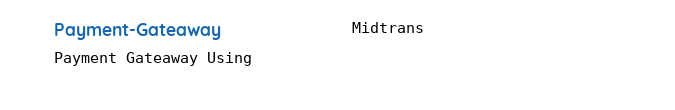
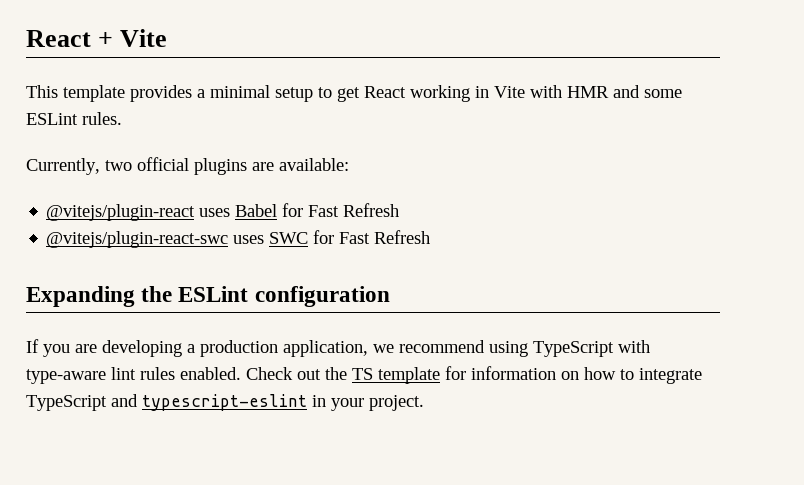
[54,23,221,40] [54,52,252,66] [352,22,424,33] Payment-Gateaway // Payment Gateaway Using Midtrans -> [26,29,168,47] [26,85,682,102] [26,112,122,125] [26,157,349,175] [46,203,400,221] [46,230,431,248] [26,286,390,307] [26,339,650,357] [26,366,702,384] [26,394,424,411] React + Vite // This template provides a minimal setup to get React working in Vite with HMR and some ESLint rules. // Currently, two official plugins are available: // @vitejs/plugin-react uses Babel for Fast Refresh // @vitejs/plugin-react-swc uses SWC for Fast Refresh // Expanding the ESLint configuration // If you are developing a production application, we recommend using TypeScript with type-aware lint rules enabled. Check out the TS template for information on how to integrate TypeScript and typescript-eslint in your project.

